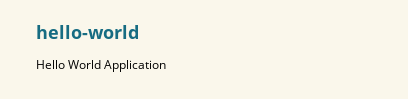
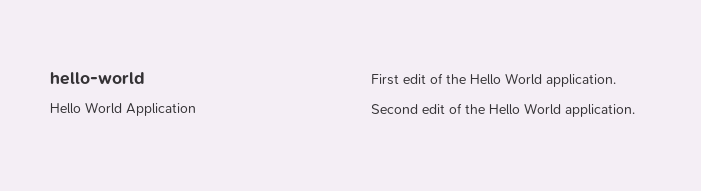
(167, 66) none -> [371,73,616,87] [371,103,635,117] // First edit of the Hello World application. // Second edit of the Hello World application.

